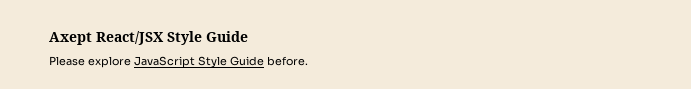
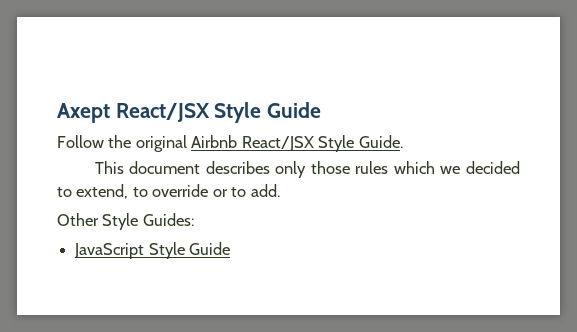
[49,56,131,68] Please explore -> [57,135,403,152] [94,161,520,178] [57,184,280,199] [57,213,194,230] Follow the original Airbnb React/JSX Style Guide. // This document describes only those rules which we decided to extend, to override or to add. // Other Style Guides: //
[267,56,308,66] before. -> (231, 248) none

